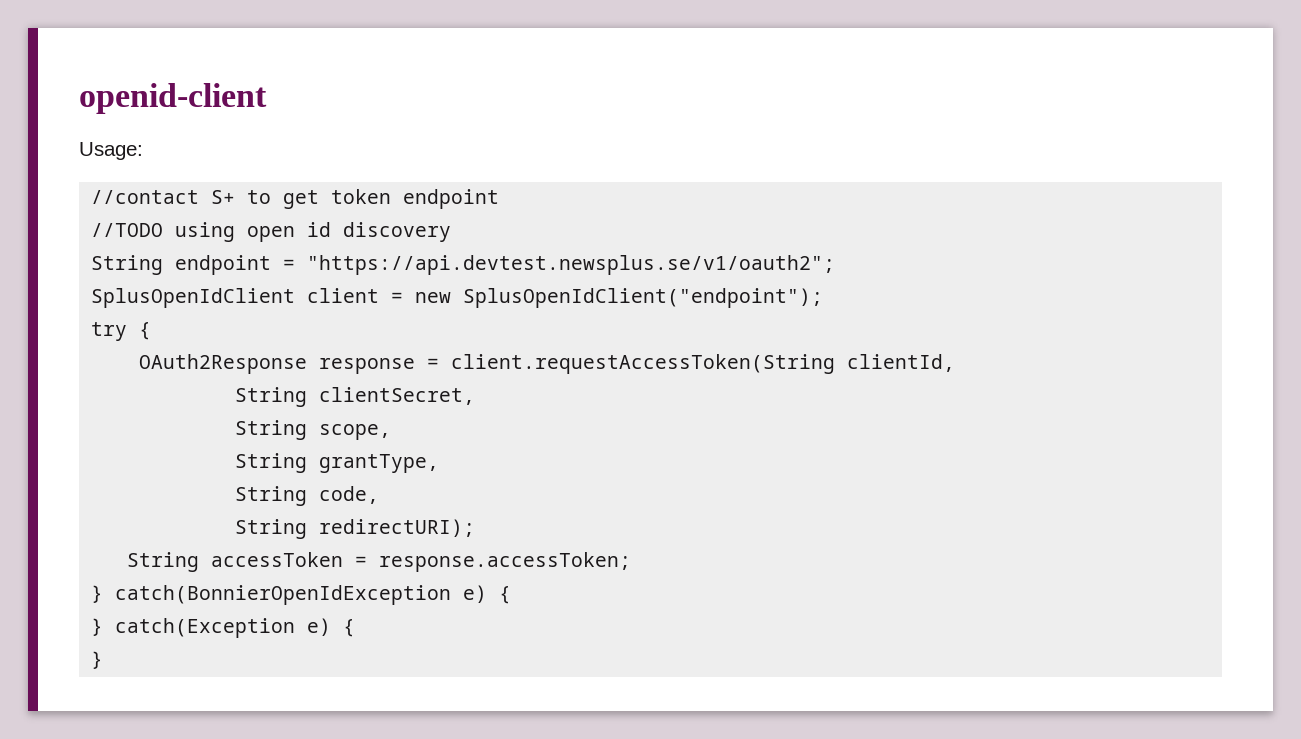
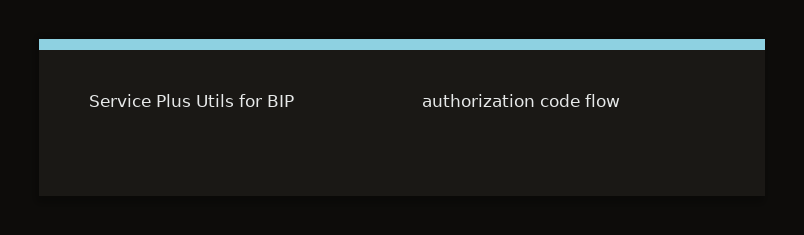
[79,83,267,114] [79,142,143,160] [91,189,500,209] [91,222,452,242] [91,255,836,275] [91,288,824,308] [91,322,152,341] [139,354,956,374] [235,387,476,407] [235,420,392,440] [235,453,440,473] [235,486,380,506] [235,519,476,539] [127,552,632,572] [91,585,512,605] [91,618,356,638] [91,651,104,669] openid-client // Usage: // //contact S+ to get token endpoint // //TODO using open id discovery // String endpoint = "https://api.devtest.newsplus.se/v1/oauth2"; // SplusOpenIdClient client = new SplusOpenIdClient("endpoint"); // try { // OAuth2Response response = client.requestAccessToken(String clientId, // String clientSecret, // String scope, // String grantType, // String code, // String redirectURI); // String accessToken = response.accessToken; // } catch(BonnierOpenIdException e) { // } catch(Exception e) { // } -> [89,94,620,107] Service Plus Utils for BIP authorization code flow

